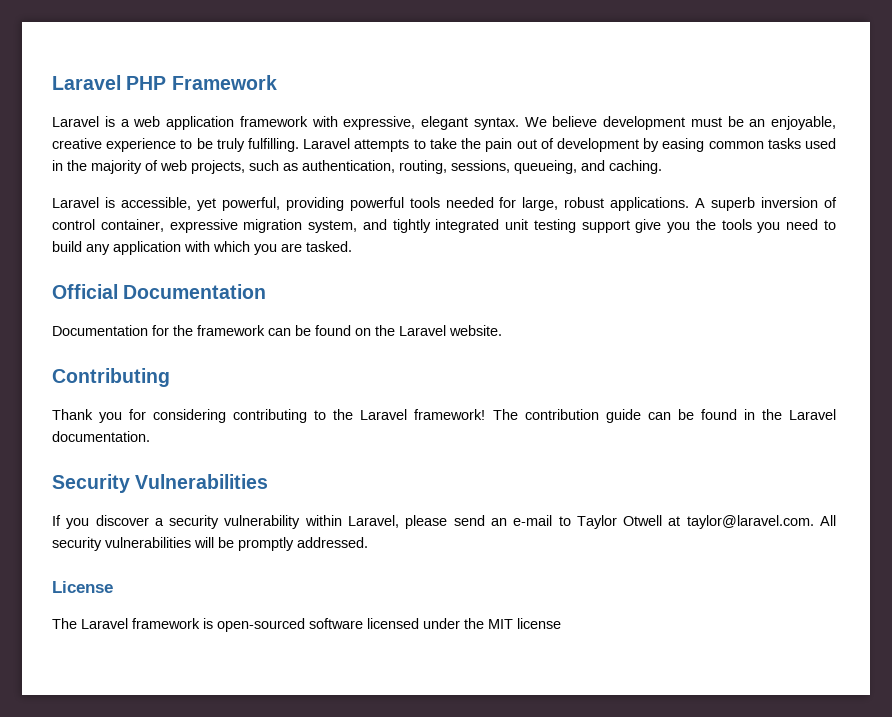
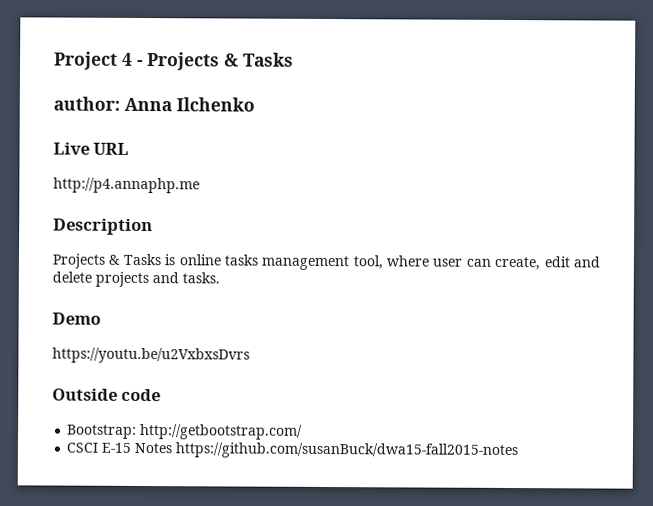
[52,75,277,90] [52,116,836,130] [52,138,837,152] [52,160,662,174] [52,197,837,211] [52,219,836,233] [52,241,352,255] [52,284,267,299] [52,325,502,336] [52,368,170,387] [52,409,836,423] [52,431,150,442] [52,474,269,493] [52,515,836,529] [52,537,368,551] [52,581,113,593] [52,618,561,632] Laravel PHP Framework // Laravel is a web application framework with expressive, elegant syntax. We believe development must be an enjoyable, creative experience to be truly fulfilling. Laravel attempts to take the pain out of development by easing common tasks used in the majority of web projects, such as authentication, routing, sessions, queueing, and caching. // Laravel is accessible, yet powerful, providing powerful tools needed for large, robust applications. A superb inversion of control container, expressive migration system, and tightly integrated unit testing support give you the tools you need to build any application with which you are tasked. // Official Documentation // Documentation for the framework can be found on the Laravel website. // Contributing // Thank you for considering contributing to the Laravel framework! The contribution guide can be found in the Laravel documentation. // Security Vulnerabilities // If you discover a security vulnerability within Laravel, please send an e-mail to Taylor Otwell at taylor@laravel.com. All security vulnerabilities will be promptly addressed. // License // The Laravel framework is open-sourced software licensed under the MIT license -> [53,51,294,71] [53,96,255,112] [53,142,130,155] [53,177,200,194] [53,218,153,236] [52,253,600,271] [52,271,220,288] [52,312,101,325] [52,347,250,364] [52,388,162,402] [66,423,304,440] [66,442,519,460] Project 4 - Projects & Tasks // author: Anna Ilchenko // Live URL // http://p4.annaphp.me // Description // Projects & Tasks is online tasks management tool, where user can create, edit and delete projects and tasks. // Demo // https://youtu.be/u2VxbxsDvrs // Outside code // Bootstrap: http://getbootstrap.com/ // CSCI E-15 Notes https://github.com/susanBuck/dwa15-fall2015-notes

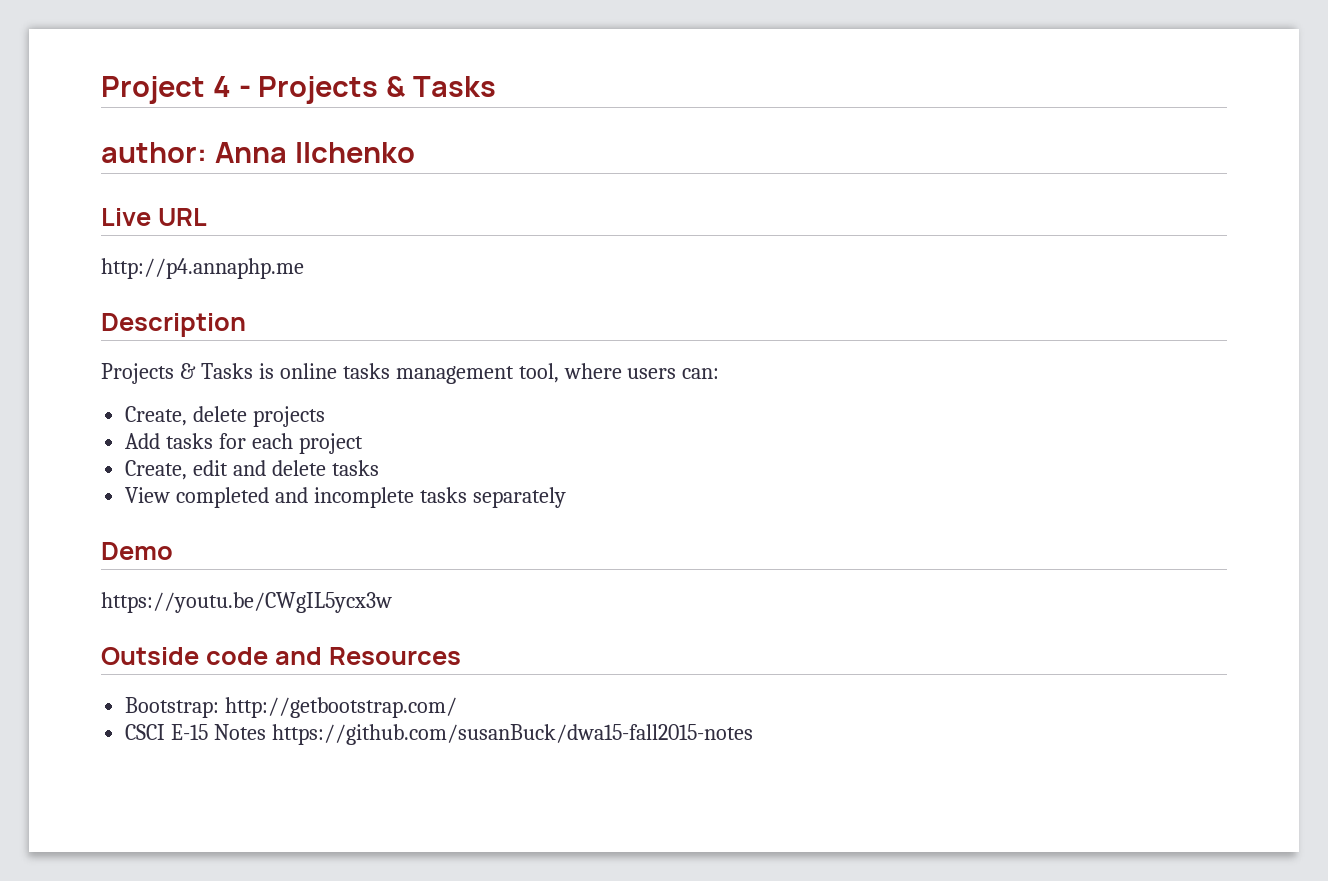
[432,256,600,271] [52,271,220,288] user can create, edit and delete projects and tasks. -> [627,368,720,379] [125,406,326,427] [125,433,363,454] [125,460,379,480] [125,487,566,508] users can: // Create, delete projects // Add tasks for each project // Create, edit and delete tasks // View completed and incomplete tasks separately
[52,347,250,364] https://youtu.be/u2VxbxsDvrs -> [101,592,392,613] https://youtu.be/CWgIL5ycx3w
(162, 395) none -> [274,647,461,665] and Resources

